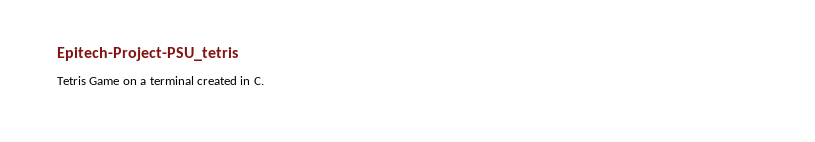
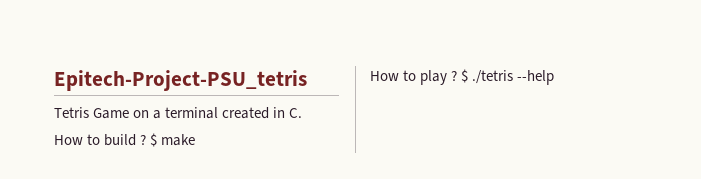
(264, 81) none -> [54,133,196,147] [370,69,555,85] // How to build ? $ make // How to play ? $ ./tetris --help

